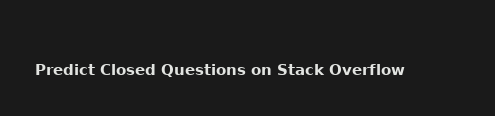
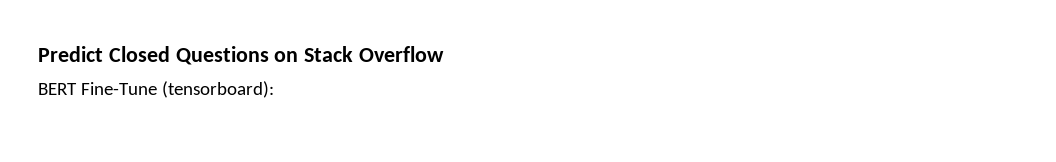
(405, 69) none -> [38,81,274,98] // BERT Fine-Tune (tensorboard):

